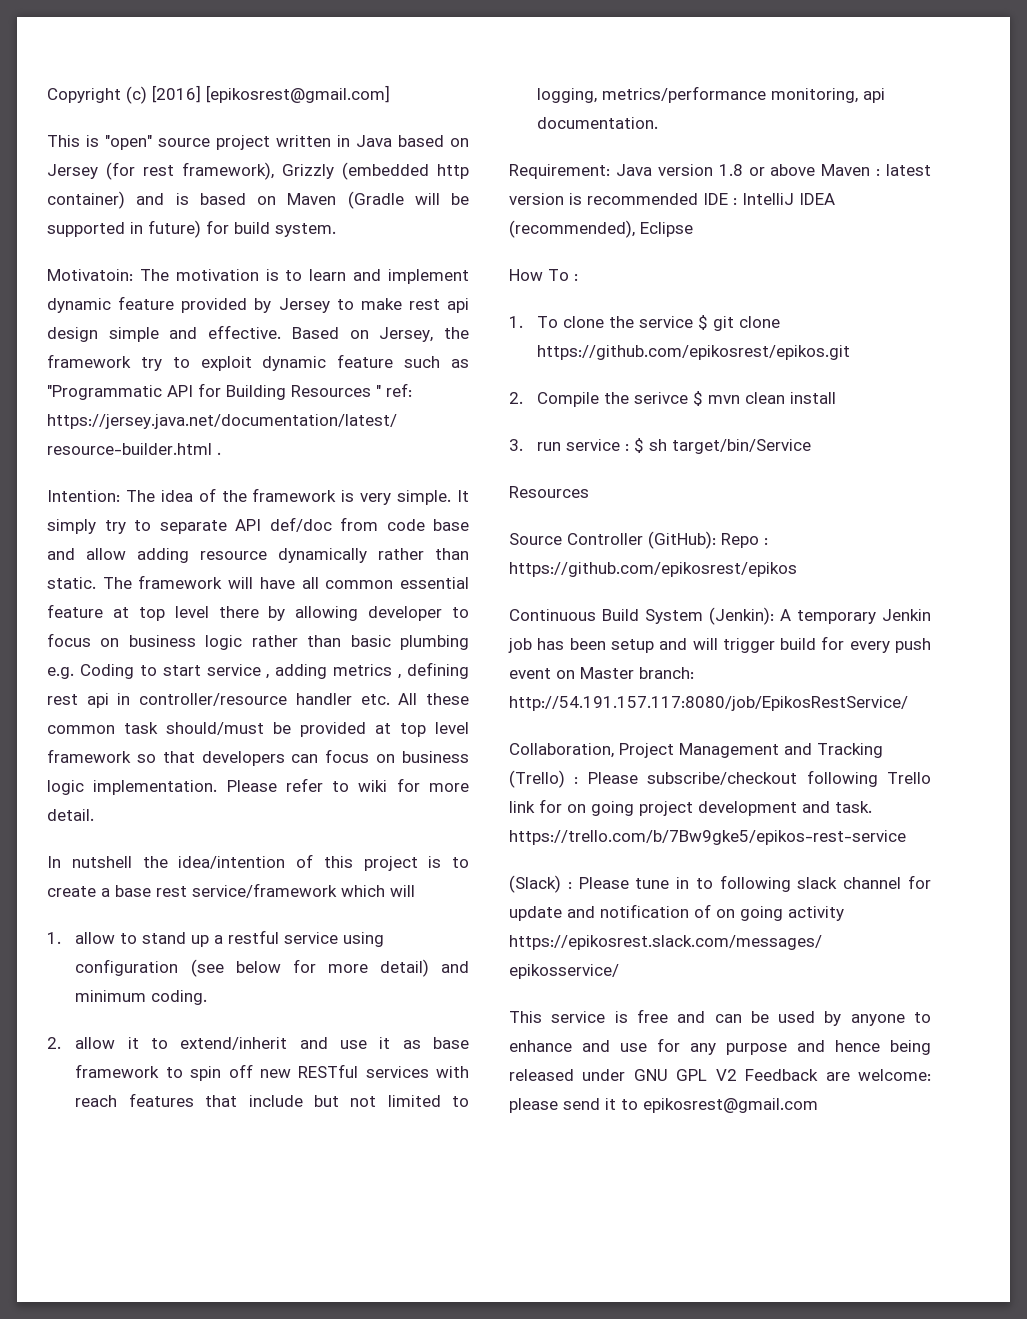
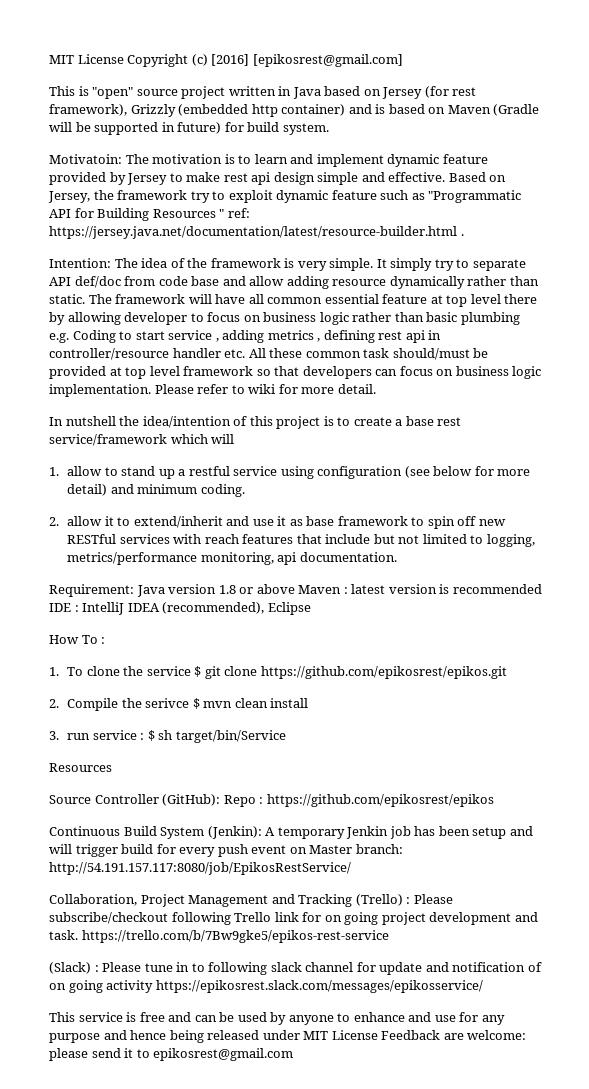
(47, 95) none -> [49,54,124,64] MIT License
[633,1069,737,1081] GNU GPL V2 -> [303,1030,378,1040] MIT License

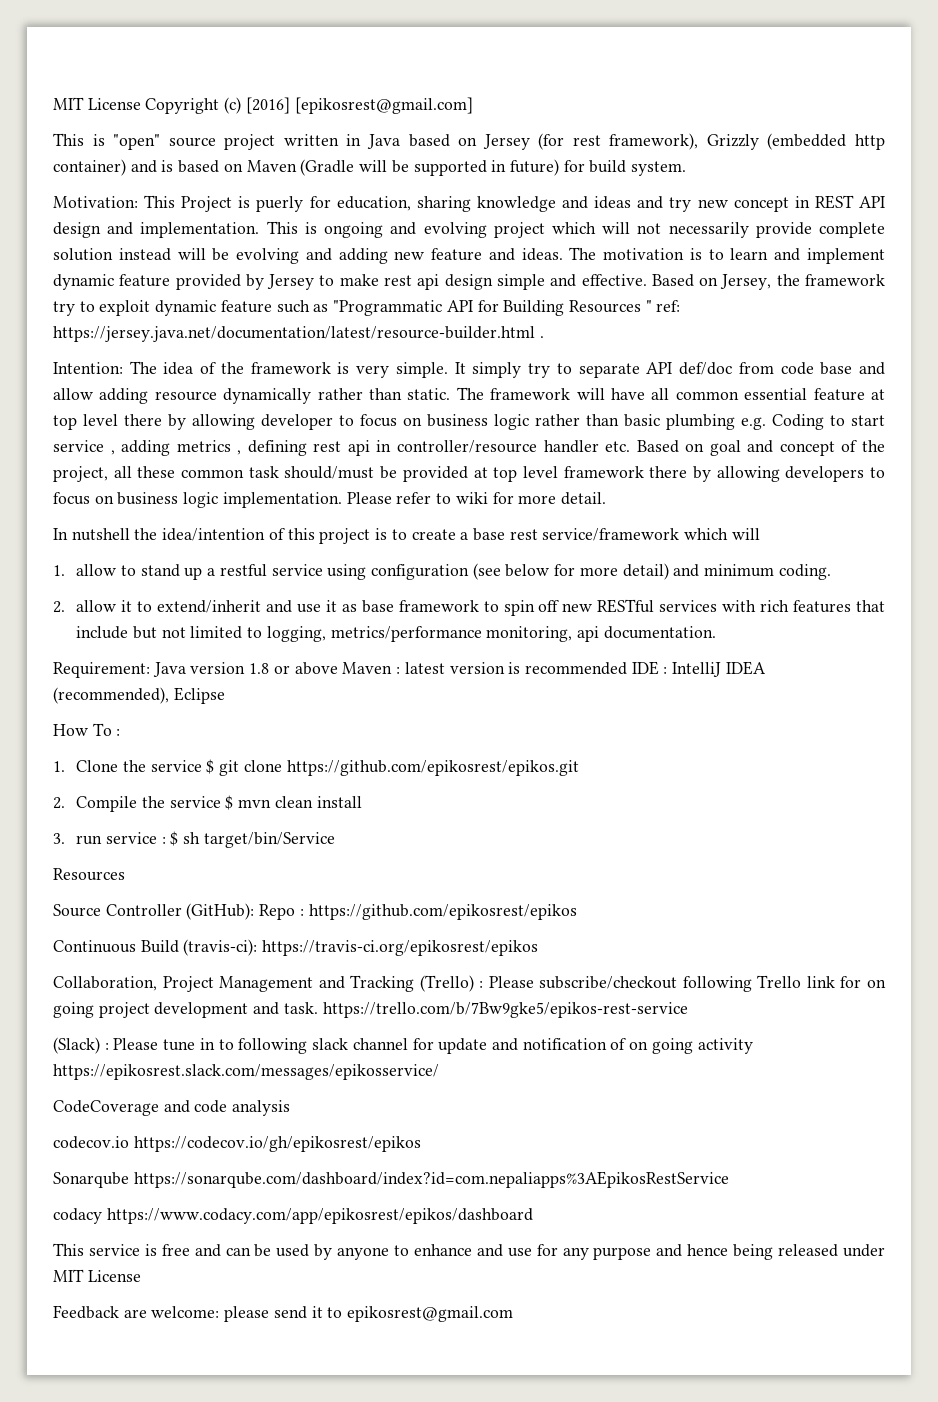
[49,154,122,164] Motivatoin: -> [53,195,885,212] [53,221,885,238] [53,248,563,264] Motivation: This Project is puerly for education, sharing knowledge and ideas and try new concept in REST API design and implementation. This is ongoing and evolving project which will not necessarily provide complete solution instead will be evolving and adding new feature and ideas.
[248,348,266,358] All -> [636,440,885,456] [53,466,132,482] Based on goal and concept of the project, all
[256,366,398,379] so that developers can -> [649,466,885,482] there by allowing developers to
[204,534,239,544] reach -> [760,600,790,612] rich
[67,666,120,676] To clone -> [76,760,119,772] Clone
[145,698,190,708] serivce -> [169,796,221,808] service
[160,826,533,839] [49,844,403,857] [49,862,351,875] System (Jenkin): A temporary Jenkin job has been setup and will trigger build for every push event on Master branch: http://54.191.157.117:8080/job/EpikosRestService/ -> [183,939,539,956] (travis-ci): https://travis-ci.org/epikosrest/epikos
(483, 986) none -> [53,1100,291,1116] [53,1136,421,1152] [53,1171,729,1188] [53,1208,533,1224] // CodeCoverage and code analysis // codecov.io https://codecov.io/gh/epikosrest/epikos // Sonarqube https://sonarqube.com/dashboard/index?id=com.nepaliapps%3AEpikosRestService // codacy https://www.codacy.com/app/epikosrest/epikos/dashboard
(378, 1035) none -> (141, 1276) //

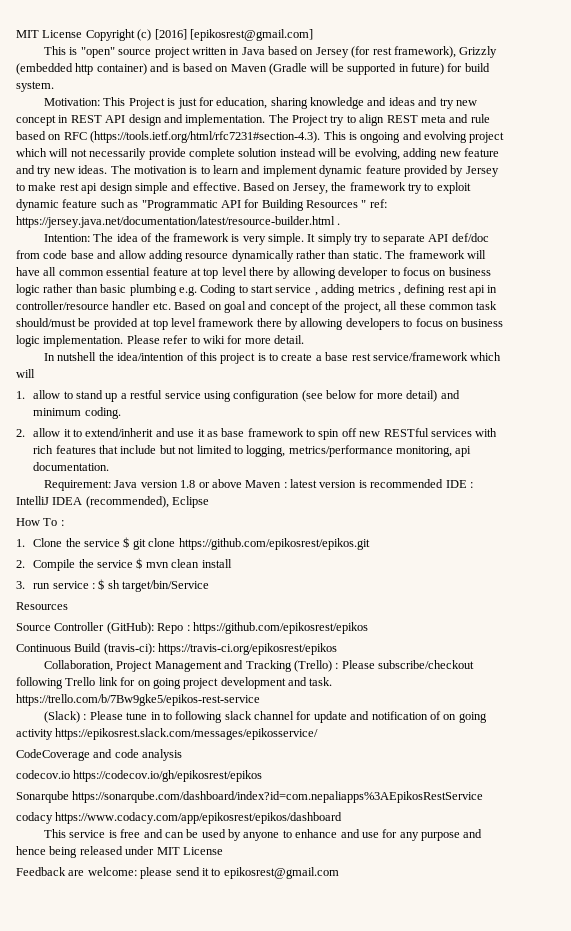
[256,196,304,212] puerly -> [177,98,197,109] just
(260, 230) none -> [268,114,490,126] [16,131,321,143] The Project try to align REST meta and rule based on RFC (https://tools.ietf.org/html/rfc7231#section-4.3).
[236,248,332,264] evolving and -> [354,148,400,160] evolving,
(515, 254) none -> [37,166,75,177] try new

